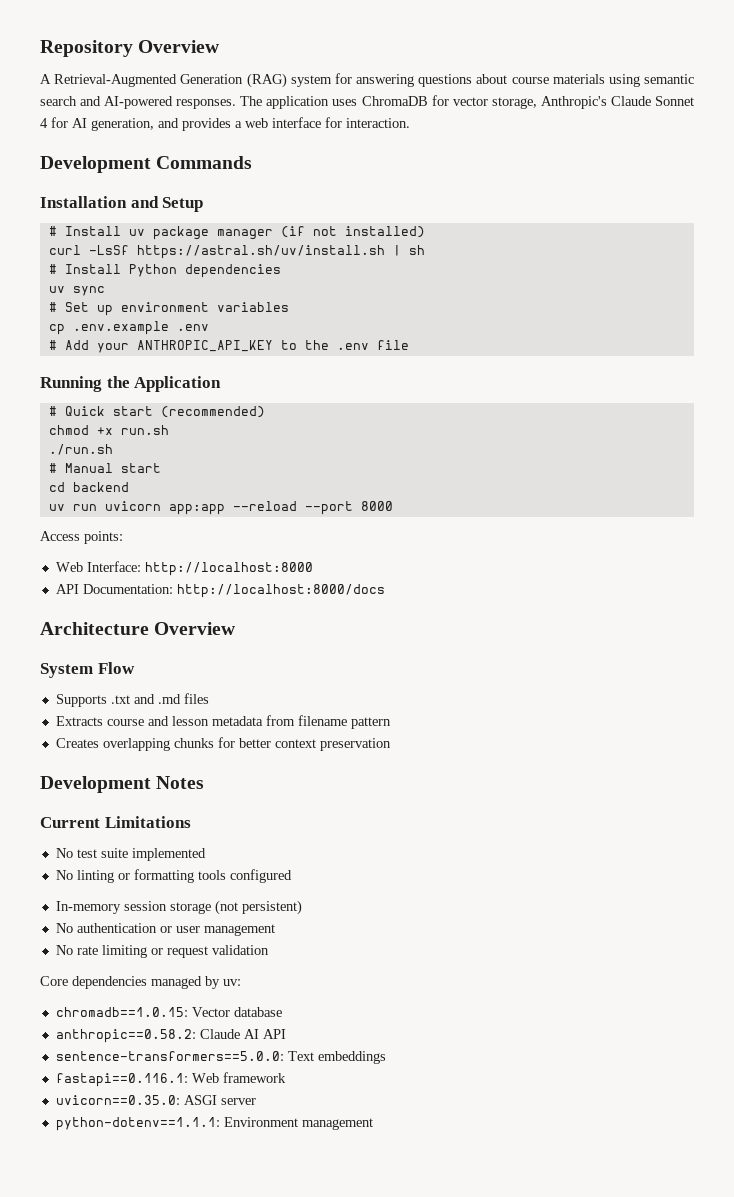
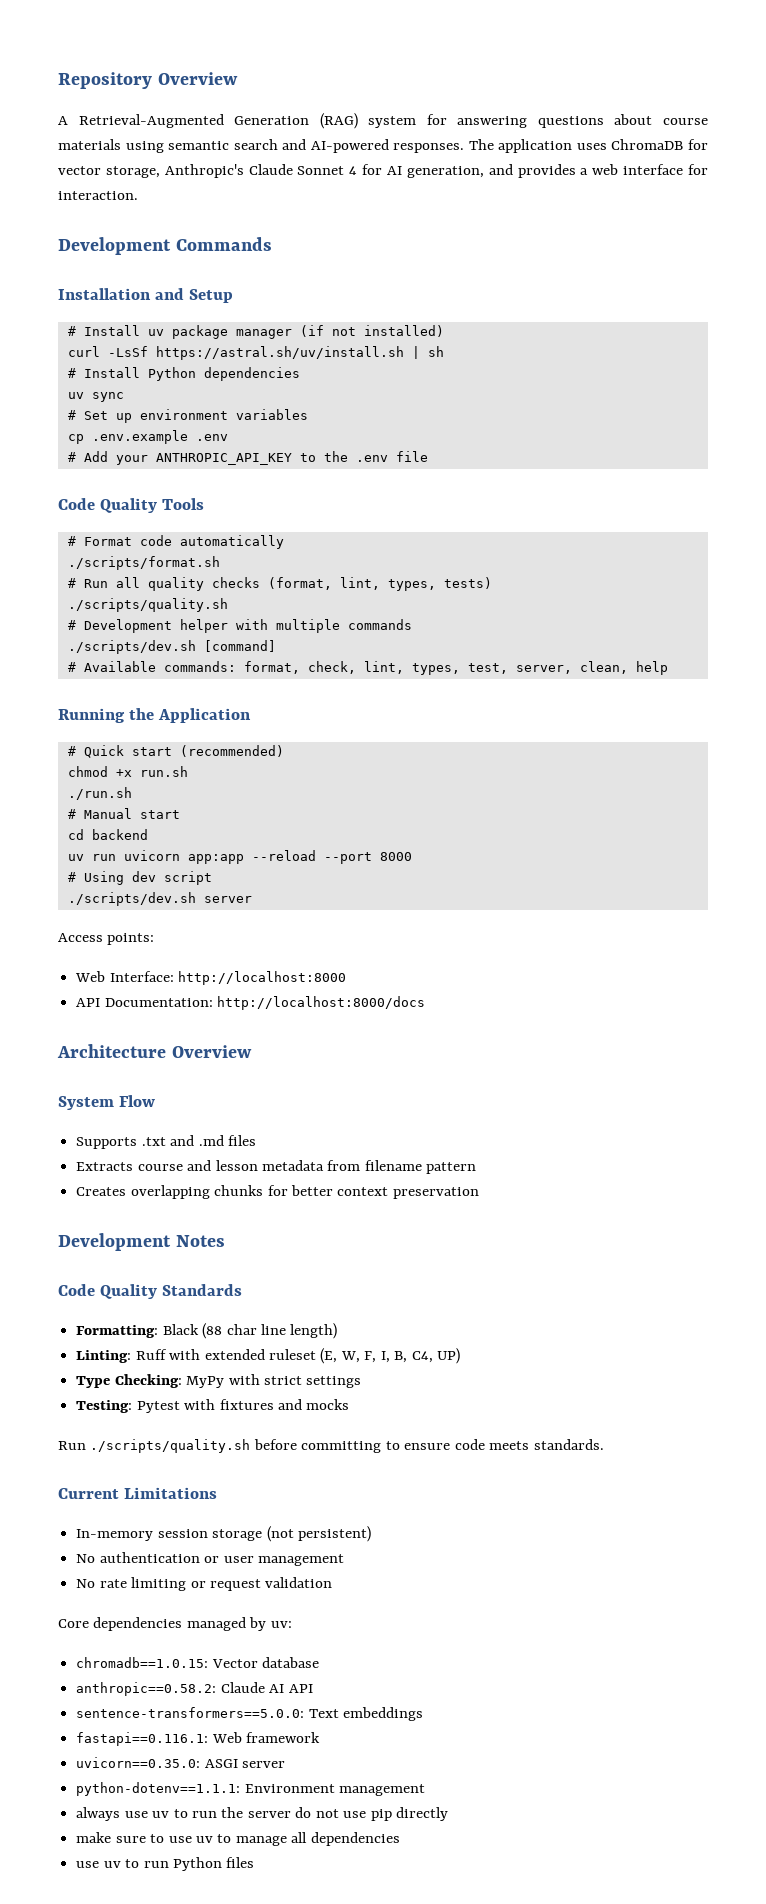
(409, 345) none -> [58,498,204,513] [67,535,284,549] [67,556,220,570] [67,577,492,591] [67,598,228,612] [67,619,412,633] [67,640,276,654] [67,661,668,675] // Code Quality Tools // # Format code automatically // ./scripts/format.sh // # Run all quality checks (format, lint, types, tests) // ./scripts/quality.sh // # Development helper with multiple commands // ./scripts/dev.sh [command] // # Available commands: format, check, lint, types, test, server, clean, help
(393, 506) none -> [67,871,212,885] [67,892,252,906] // # Using dev script // ./scripts/dev.sh server
[40,816,191,828] [55,848,206,861] [55,869,292,883] Current Limitations // No test suite implemented // No linting or formatting tools configured -> [58,1284,242,1299] [76,1323,338,1339] [76,1348,461,1364] [76,1374,362,1388] [76,1399,350,1413] [58,1439,604,1453] [58,1487,217,1499] Code Quality Standards // Formatting: Black (88 char line length) // Linting: Ruff with extended ruleset (E, W, F, I, B, C4, UP) // Type Checking: MyPy with strict settings // Testing: Pytest with fixtures and mocks // Run ./scripts/quality.sh before committing to ensure code meets standards. // Current Limitations
(373, 1124) none -> [76,1807,449,1821] [76,1832,400,1846] [76,1857,255,1871] // always use uv to run the server do not use pip directly // make sure to use uv to manage all dependencies // use uv to run Python files

